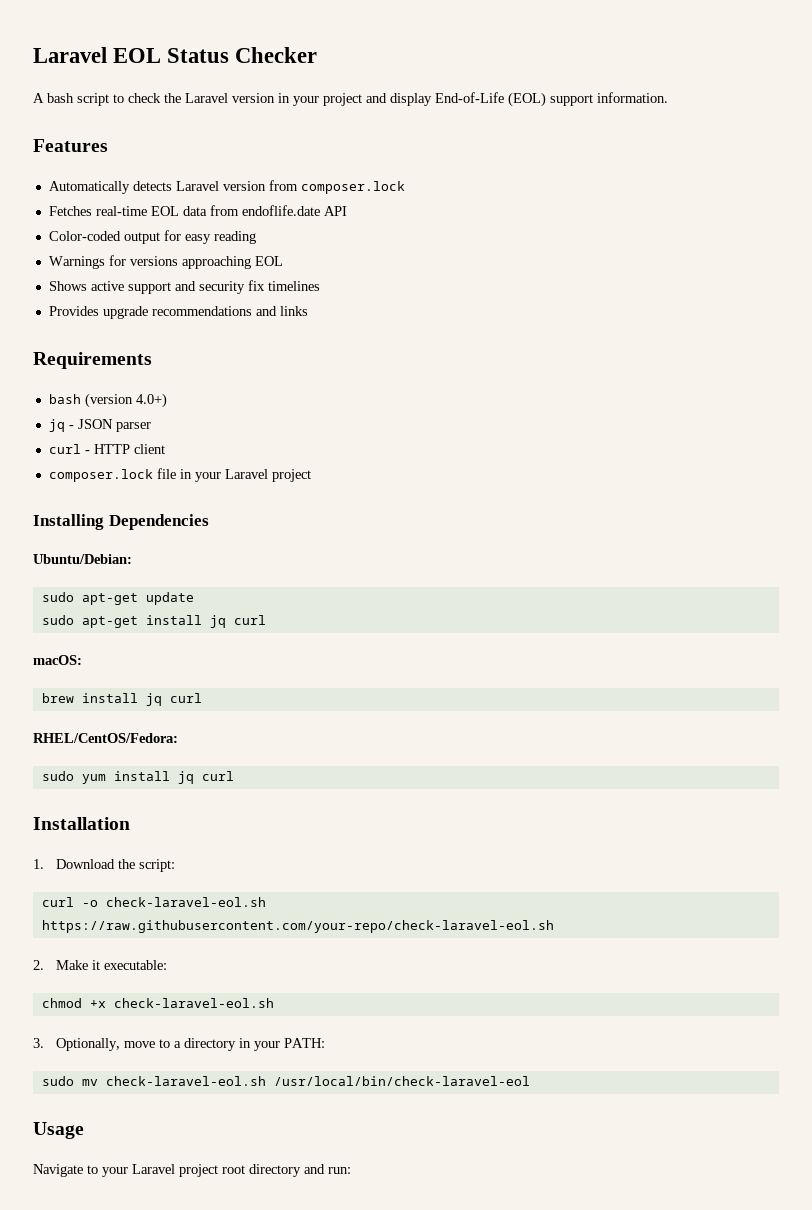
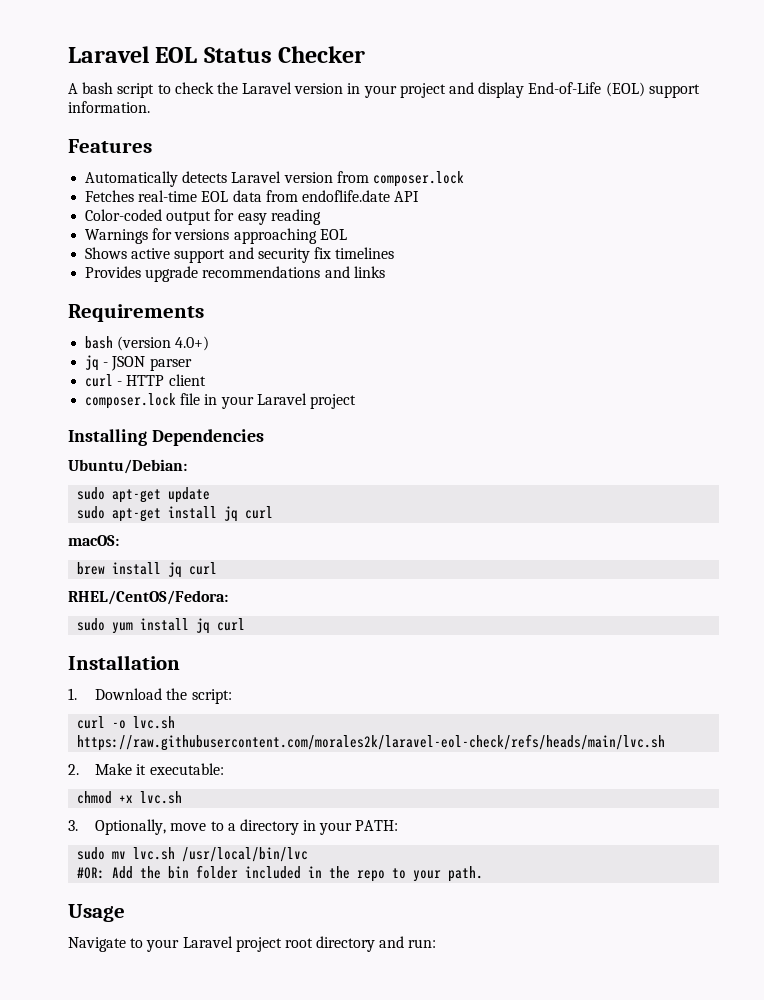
[105,897,266,907] [41,920,554,933] check-laravel-eol.sh https://raw.githubusercontent.com/your-repo/check-laravel-eol.sh -> [133,716,176,729] [77,734,666,751] lvc.sh https://raw.githubusercontent.com/morales2k/laravel-eol-check/refs/heads/main/lvc.sh
[113,998,274,1008] check-laravel-eol.sh -> [140,791,183,804] lvc.sh
[105,1076,530,1086] check-laravel-eol.sh /usr/local/bin/check-laravel-eol -> [133,847,309,862] [77,865,484,882] lvc.sh /usr/local/bin/lvc // #OR: Add the bin folder included in the repo to your path.

